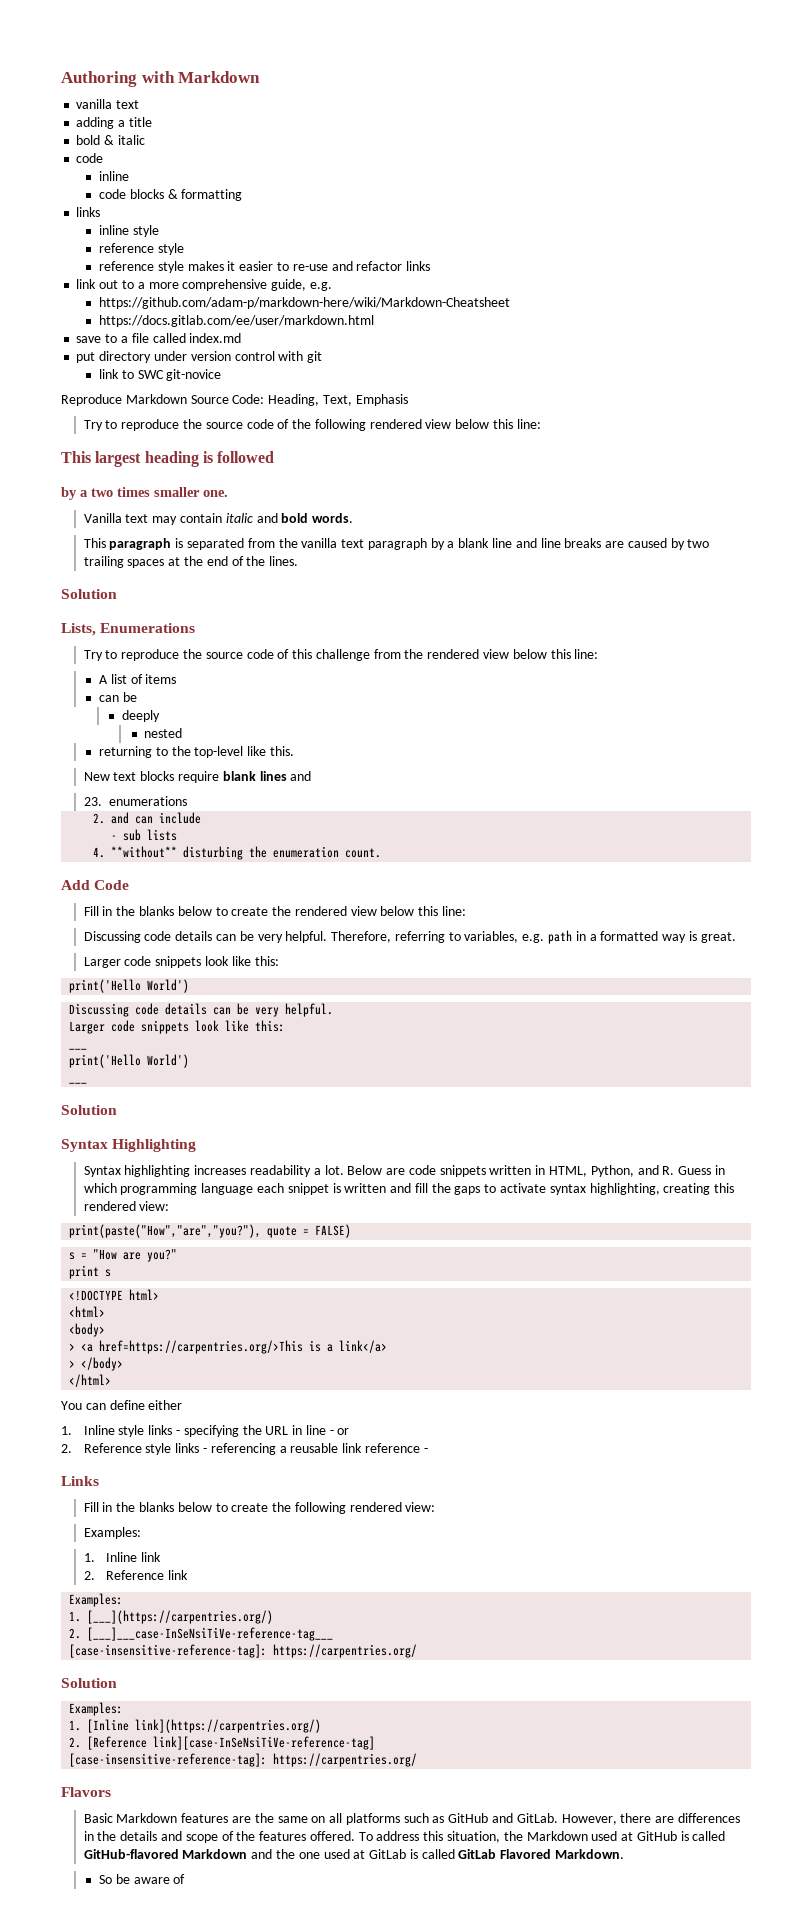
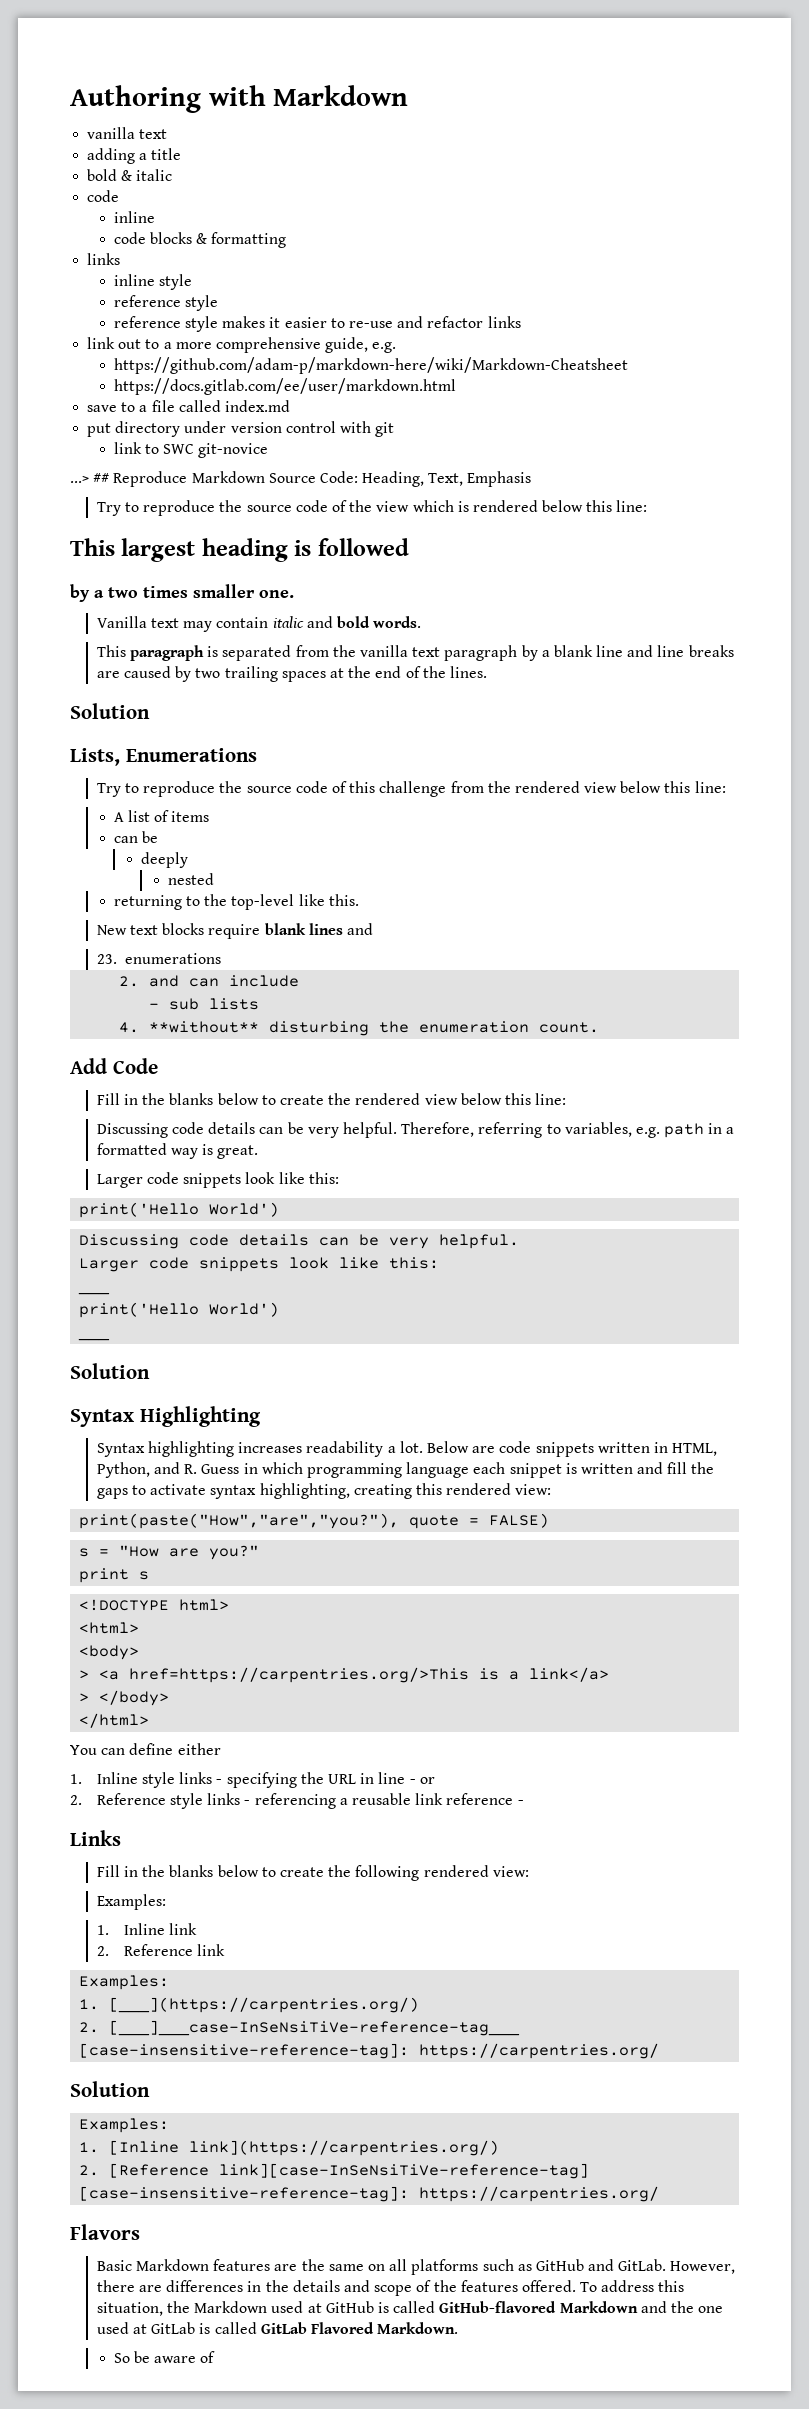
(222, 375) none -> [70,473,110,483] ...> ##
[314,419,452,431] following rendered view -> [376,500,538,512] view which is rendered

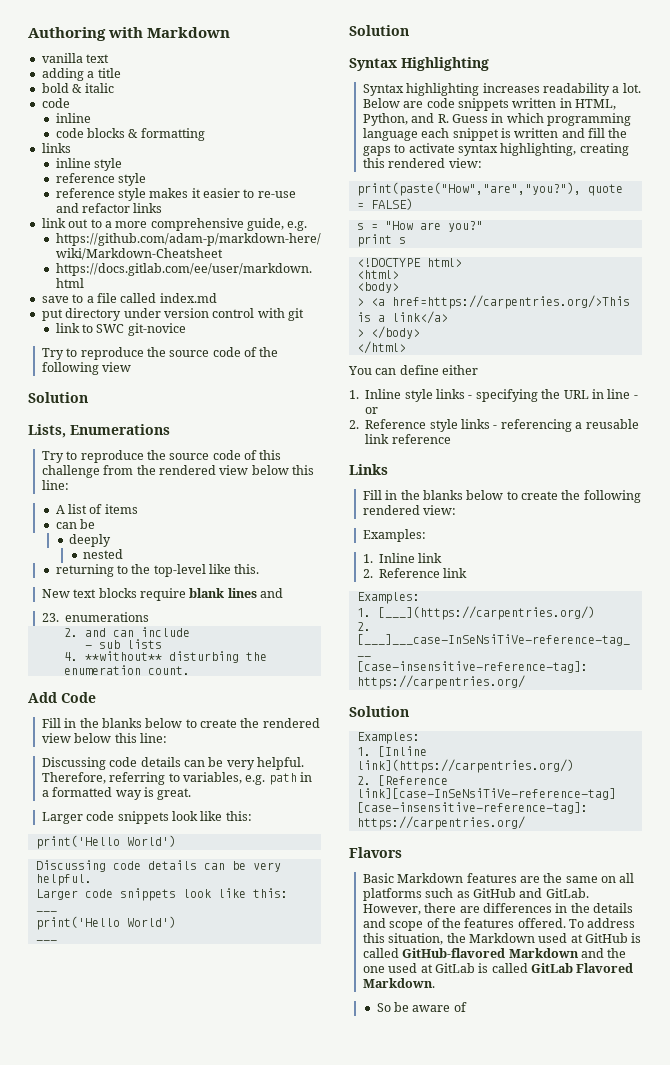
[70,471,532,487] // ...> ## Reproduce Markdown Source Code: Heading, Text, Emphasis -> (186, 329) none
[376,500,648,512] [70,538,409,562] [70,584,294,602] [96,616,422,632] [96,645,734,661] [96,666,487,682] view which is rendered below this line: // This largest heading is followed // by a two times smaller one. // Vanilla text may contain italic and bold words. // This paragraph is separated from the vanilla text paragraph by a blank line and line breaks are caused by two trailing spaces at the end of the lines. -> [41,362,132,375] following view
[517,1800,524,1805] - -> (451, 439) none

